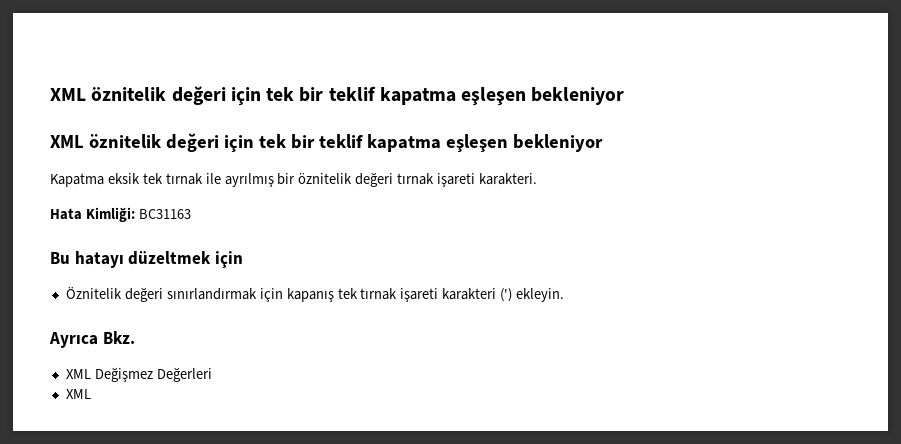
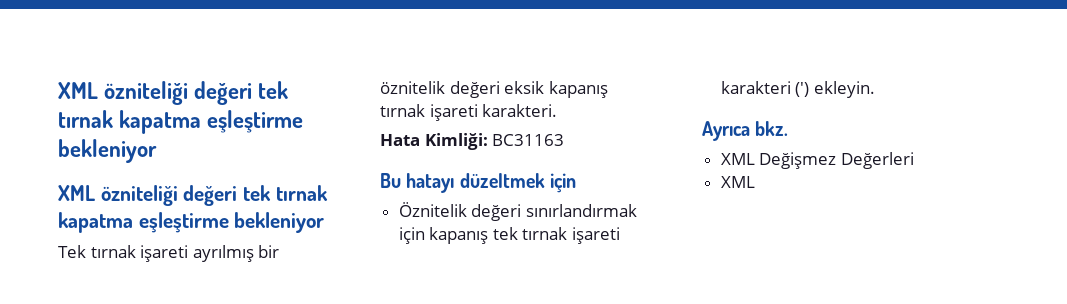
[50,86,625,106] [50,133,603,153] [50,173,221,187] XML öznitelik değeri için tek bir teklif kapatma eşleşen bekleniyor // XML öznitelik değeri için tek bir teklif kapatma eşleşen bekleniyor // Kapatma eksik tek tırnak ile -> [58,81,289,105] [58,110,304,134] [58,139,157,163] [58,185,328,206] [58,212,325,233] [58,245,189,262] XML özniteliği değeri tek tırnak kapatma eşleştirme bekleniyor // XML özniteliği değeri tek tırnak kapatma eşleştirme bekleniyor // Tek tırnak işareti
(394, 179) none -> [504,81,608,98] eksik kapanış
[102,331,135,344] Bkz. -> [755,121,789,136] bkz.

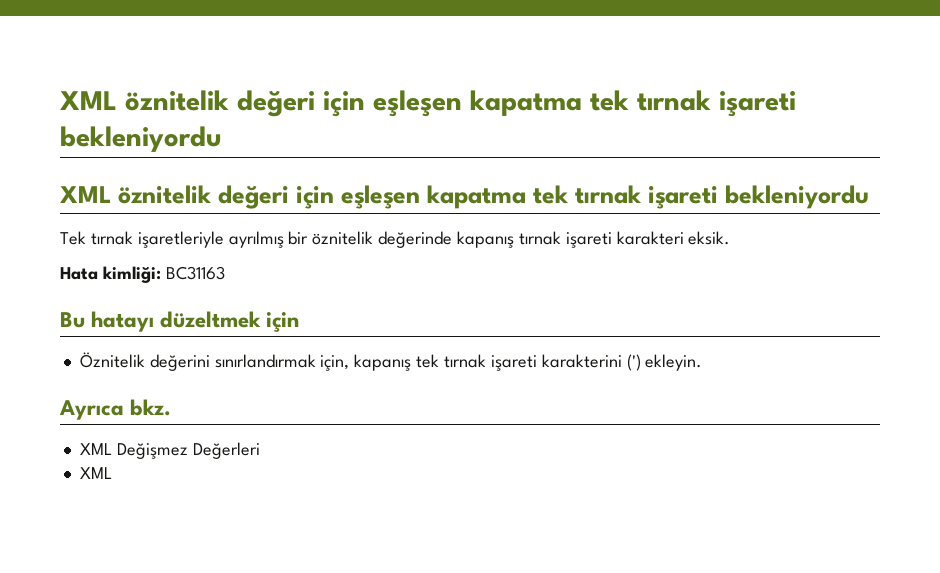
[58,81,289,105] [58,110,304,134] [58,139,157,163] [58,185,328,206] [58,212,325,233] XML özniteliği değeri tek tırnak kapatma eşleştirme bekleniyor // XML özniteliği değeri tek tırnak kapatma eşleştirme bekleniyor -> [60,90,796,117] [60,126,222,152] [60,185,869,209] XML öznitelik değeri için eşleşen kapatma tek tırnak işareti bekleniyordu // XML öznitelik değeri için eşleşen kapatma tek tırnak işareti bekleniyordu
[140,245,189,262] işareti -> [137,231,224,248] işaretleriyle
[449,81,545,98] değeri eksik -> [378,231,453,248] değerinde
[482,104,558,117] karakteri. -> [616,231,731,245] karakteri eksik.
[424,133,488,150] Kimliği: -> [102,266,161,283] kimliği:
[471,204,637,221] [398,227,425,244] değeri sınırlandırmak için -> [149,354,350,371] değerini sınırlandırmak için,
[720,81,791,94] karakteri -> [541,354,622,368] karakterini

